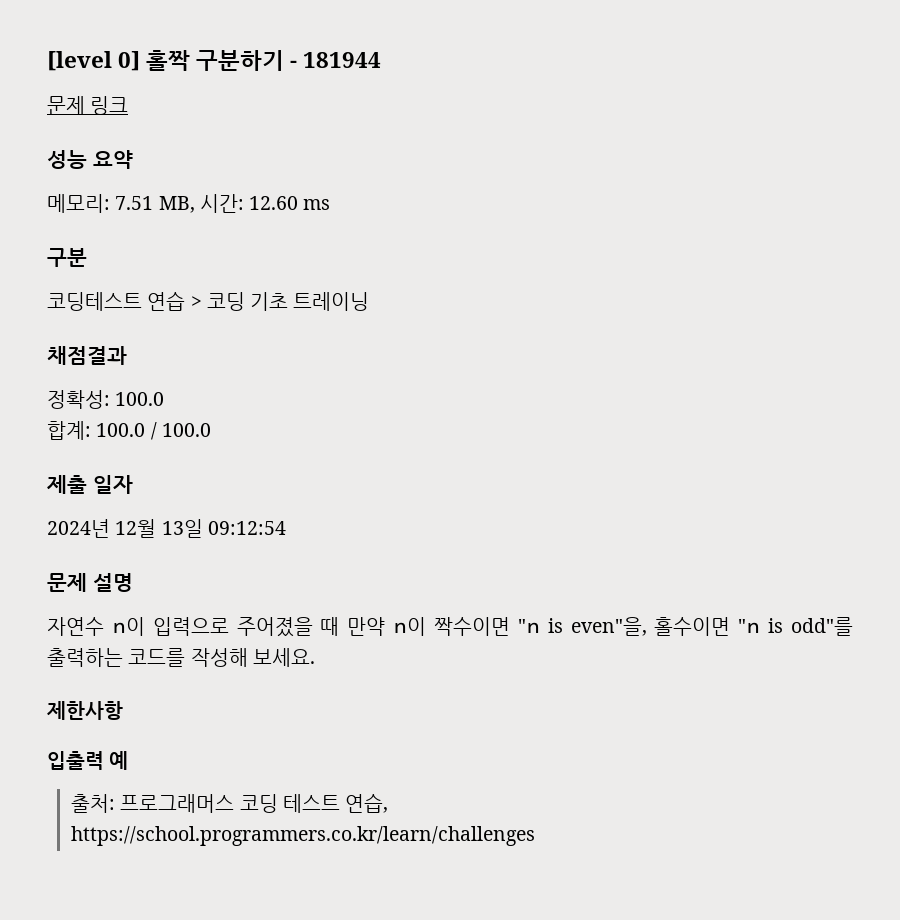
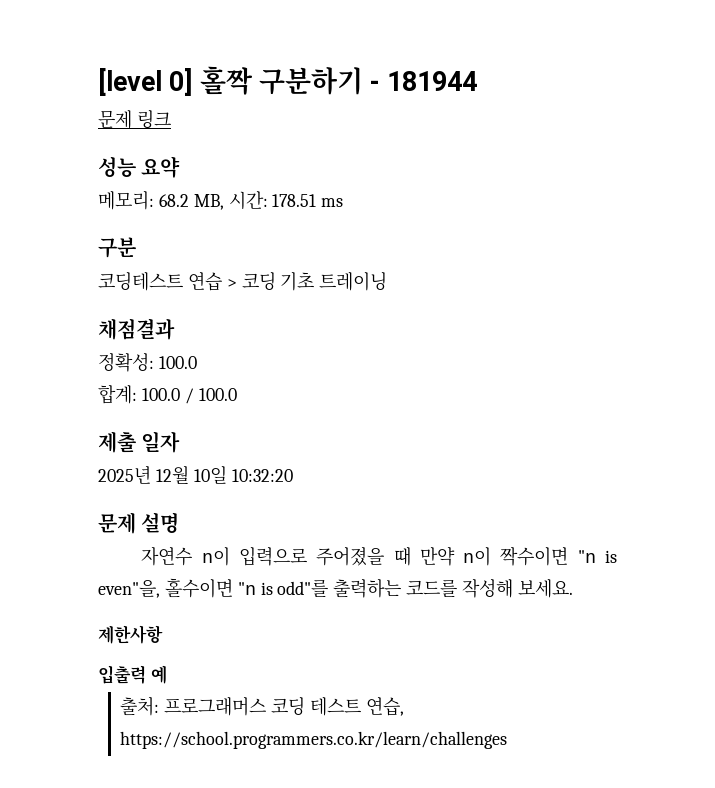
[115,196,154,210] 7.51 -> [158,194,189,207] 68.2
[249,196,299,210] 12.60 -> [272,194,317,207] 178.51
[47,519,286,538] 2024년 12월 13일 09:12:54 -> [98,465,293,484] 2025년 12월 10일 10:32:20

